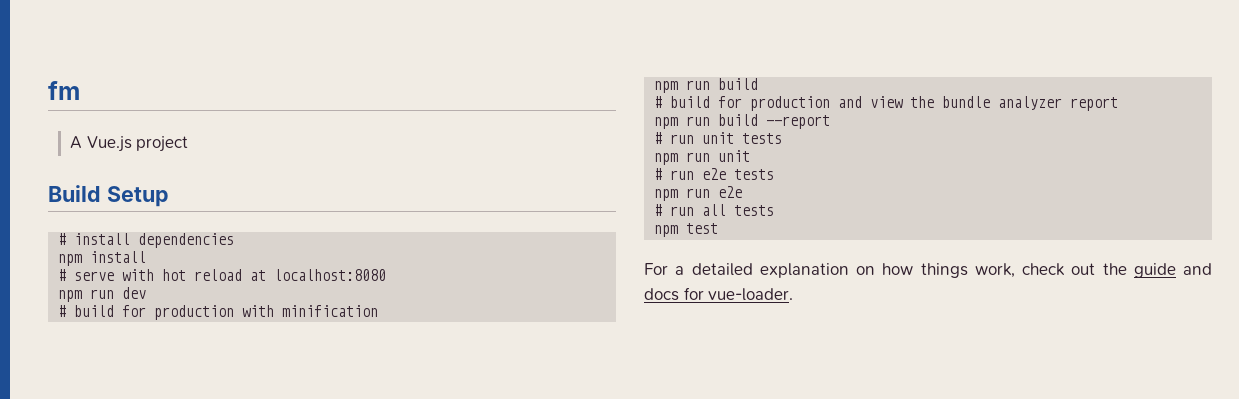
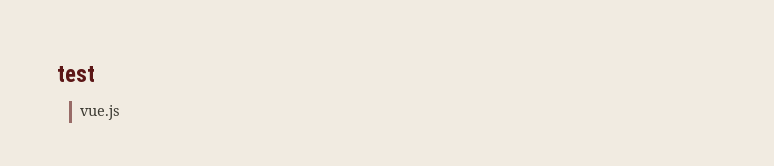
[48,81,80,100] [70,136,189,152] [48,185,169,207] [58,233,235,248] [58,251,147,266] [58,269,387,281] [58,287,147,302] [58,305,379,320] [654,78,759,93] [654,96,1119,111] [654,114,831,129] [654,132,783,144] [654,150,751,165] [654,168,775,180] [654,186,743,201] [654,204,775,216] [654,223,719,237] [644,263,1212,278] [644,287,794,301] fm // A Vue.js project // Build Setup // # install dependencies // npm install // # serve with hot reload at localhost:8080 // npm run dev // # build for production with minification // npm run build // # build for production and view the bundle analyzer report // npm run build --report // # run unit tests // npm run unit // # run e2e tests // npm run e2e // # run all tests // npm test // For a detailed explanation on how things work, check out the guide and docs for vue-loader. -> [57,66,95,82] [79,105,120,120] test // vue.js

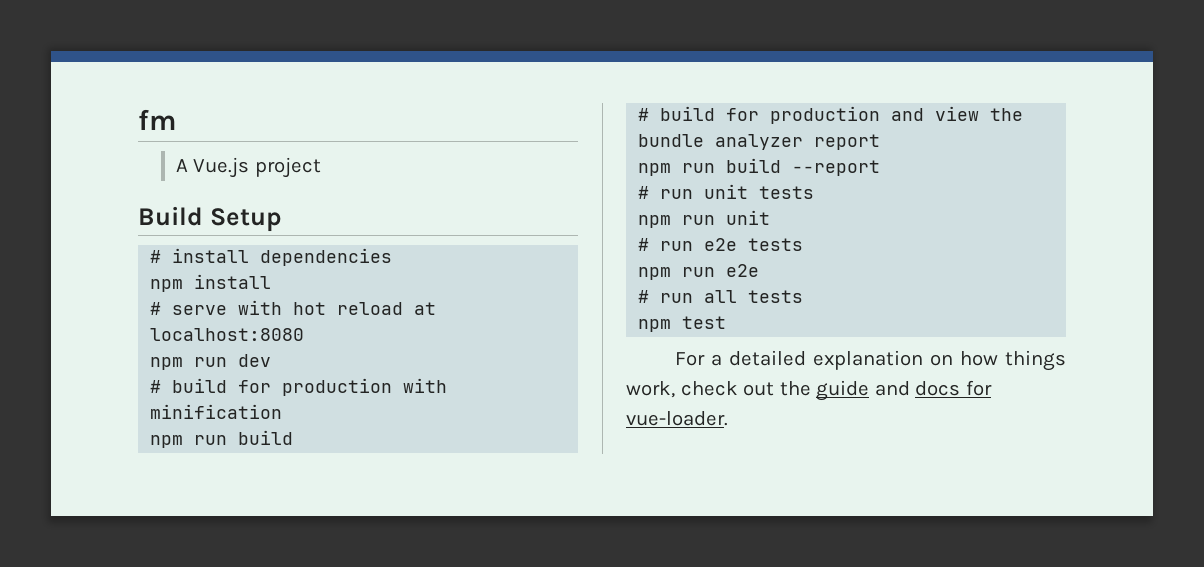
[57,66,95,82] [79,105,120,120] test // vue.js -> [138,109,177,130] [175,157,321,178] [138,206,282,232] [150,248,393,266] [150,274,272,292] [150,300,437,315] [150,328,305,341] [150,354,272,370] [150,378,448,396] [150,404,283,419] [150,430,294,448] [638,106,1024,124] [638,134,881,150] [638,158,881,176] [638,184,815,199] [638,210,771,228] [638,238,804,251] [638,264,760,280] [638,290,804,303] [638,316,727,332] [674,350,1066,371] [626,380,992,401] [626,411,728,426] fm // A Vue.js project // Build Setup // # install dependencies // npm install // # serve with hot reload at localhost:8080 // npm run dev // # build for production with minification // npm run build // # build for production and view the bundle analyzer report // npm run build --report // # run unit tests // npm run unit // # run e2e tests // npm run e2e // # run all tests // npm test // For a detailed explanation on how things work, check out the guide and docs for vue-loader.

